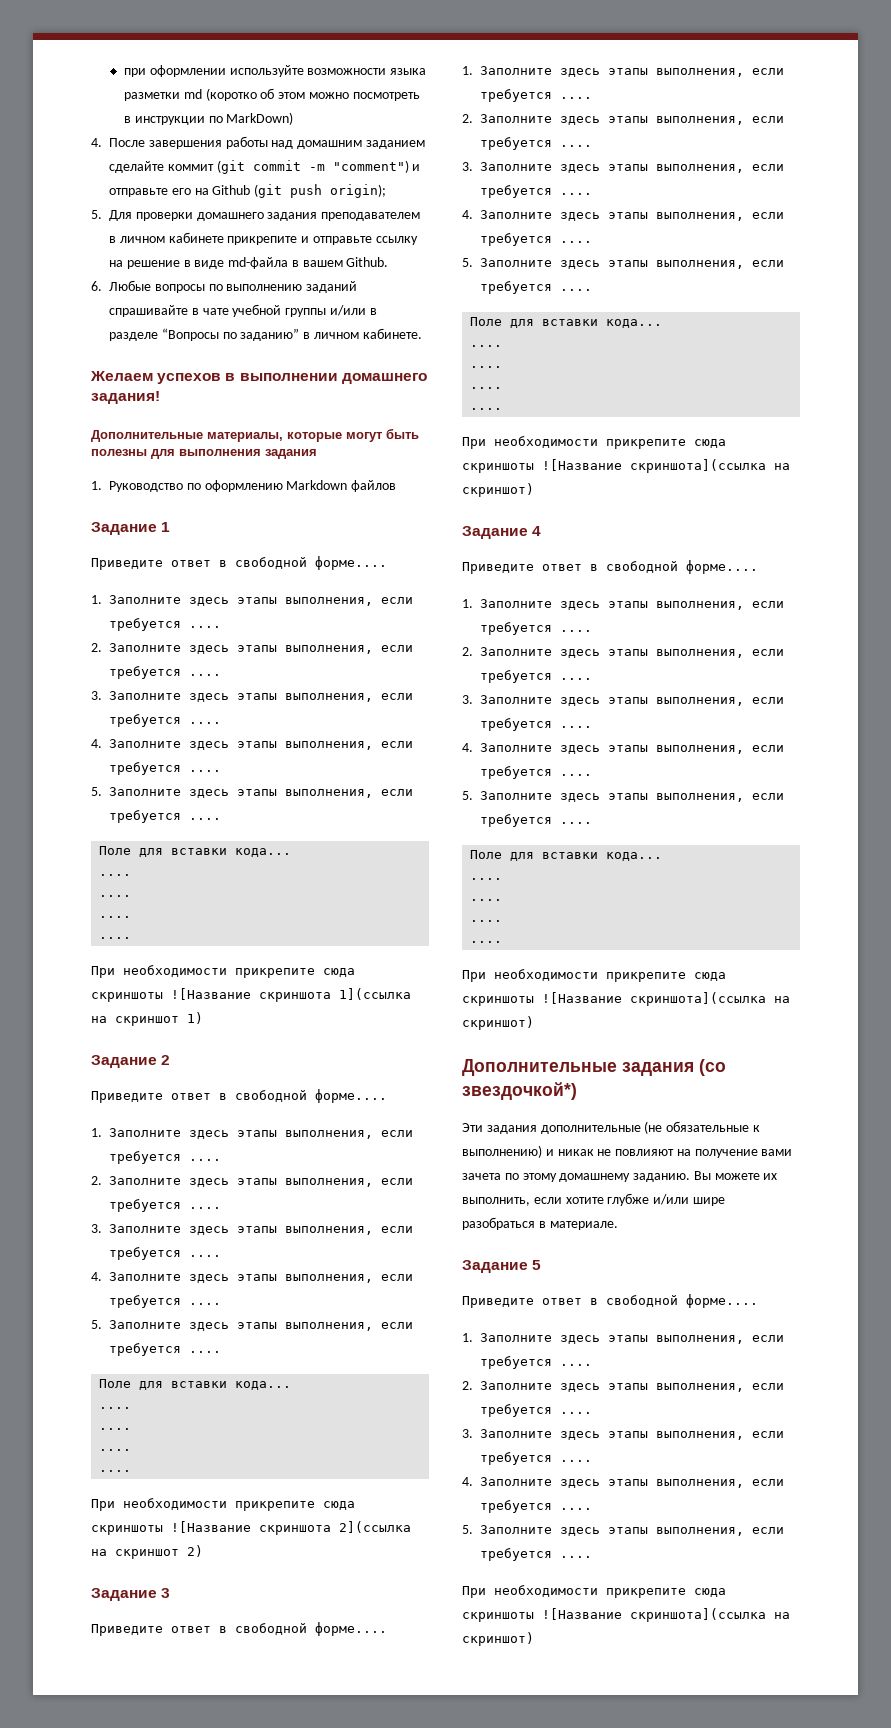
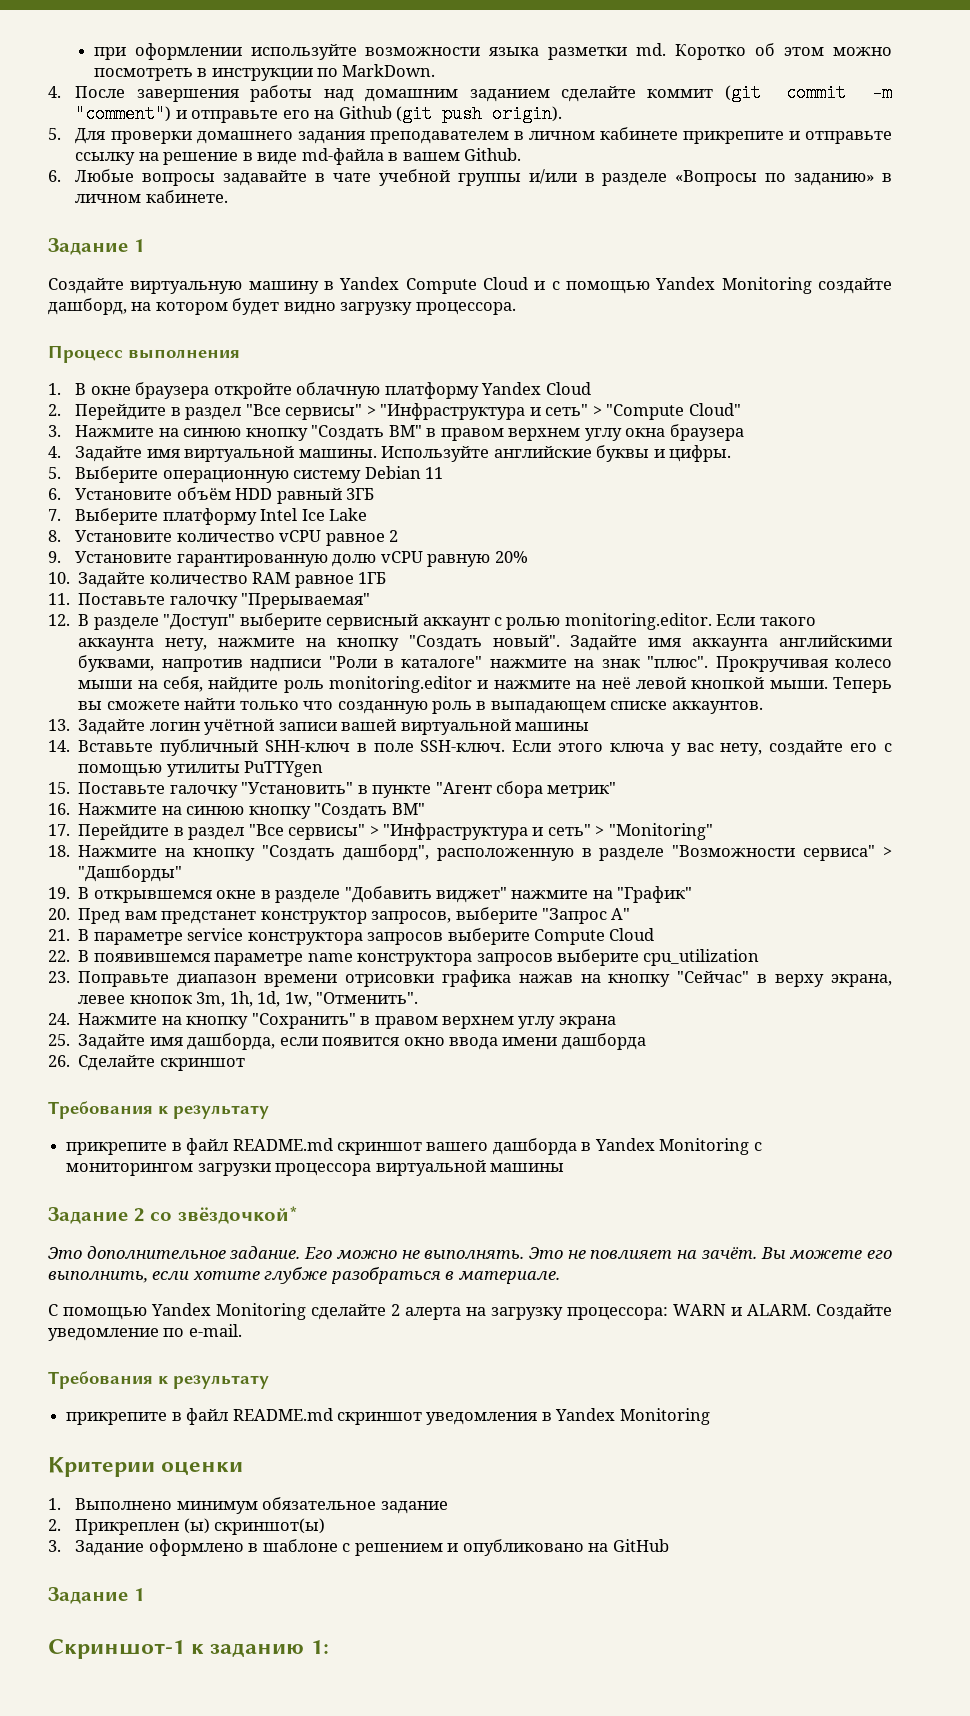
[183,88,257,101] md (коротко -> [636,43,747,60] md. Коротко
[226,112,294,125] MarkDown) -> [342,64,436,77] MarkDown.
[330,184,387,198] origin); -> [492,105,563,123] origin).
[208,281,358,293] [109,305,188,317] по выполнению заданий спрашивайте -> [223,170,308,186] задавайте
[161,328,300,341] “Вопросы по заданию” -> [675,170,875,186] «Вопросы по заданию»
[90,371,427,384] [91,391,160,404] [91,428,419,442] [91,449,175,459] Желаем успехов в выполнении домашнего задания! // Дополнительные материалы, которые могут быть полезны для -> [48,238,145,255] [48,277,892,294] [48,298,516,315] [48,345,123,363] Задание 1 // Создайте виртуальную машину в Yandex Compute Cloud и с помощью Yandex Monitoring создайте дашборд, на котором будет видно загрузку процессора. // Процесс
[265,449,317,459] [91,480,397,492] [91,522,171,535] [91,556,387,570] [91,595,413,606] [109,618,221,631] [91,643,413,654] [109,666,221,679] [91,691,413,702] [109,714,221,727] [91,739,413,750] [109,762,221,775] [91,787,413,798] [109,810,221,823] [99,846,292,857] [99,874,132,876] [99,895,132,897] [99,916,132,918] [99,937,132,939] [91,965,355,978] [91,988,411,1002] [91,1012,203,1026] [91,1055,171,1068] [91,1089,387,1103] [91,1128,413,1139] [109,1151,221,1164] [91,1176,413,1187] [109,1199,221,1212] [91,1224,413,1235] [109,1247,221,1260] [91,1272,413,1283] [109,1295,221,1308] [91,1320,413,1331] [109,1343,221,1356] [99,1379,292,1390] [99,1407,132,1409] [99,1428,132,1430] [99,1449,132,1451] [99,1470,132,1472] [91,1498,355,1511] [91,1521,411,1535] [91,1545,203,1559] [91,1588,171,1601] [91,1622,387,1636] [462,66,784,77] [480,89,592,102] [462,114,784,125] [480,137,592,150] [462,162,784,173] [480,185,592,198] [462,210,784,221] [480,233,592,246] [462,258,784,269] [480,281,592,294] [470,317,663,328] [470,345,503,347] [470,366,503,368] [470,387,503,389] [470,408,503,410] [462,436,726,449] [462,459,790,473] [462,483,534,497] [462,526,542,539] [462,560,758,574] [462,599,784,610] [480,622,592,635] [462,647,784,658] [480,670,592,683] [462,695,784,706] [480,718,592,731] [462,743,784,754] [480,766,592,779] [462,791,784,802] [480,814,592,827] [470,850,663,861] [470,878,503,880] [470,899,503,901] [470,920,503,922] [470,941,503,943] [462,969,726,982] [462,992,790,1006] [462,1016,534,1030] [462,1059,726,1076] [462,1082,577,1100] [462,1121,760,1134] [462,1145,793,1158] [462,1171,778,1182] [462,1193,725,1206] [462,1217,618,1230] [462,1260,542,1273] [462,1294,758,1308] [462,1333,784,1344] [480,1356,592,1369] [462,1381,784,1392] [480,1404,592,1417] [462,1429,784,1440] [480,1452,592,1465] [462,1477,784,1488] [480,1500,592,1513] [462,1525,784,1536] [480,1548,592,1561] [462,1585,726,1598] [462,1608,790,1622] [462,1632,534,1646] задания // 1. Руководство по оформлению Markdown файлов // Задание 1 // Приведите ответ в свободной форме.... // 1. Заполните здесь этапы выполнения, если требуется .... // 2. Заполните здесь этапы выполнения, если требуется .... // 3. Заполните здесь этапы выполнения, если требуется .... // 4. Заполните здесь этапы выполнения, если требуется .... // 5. Заполните здесь этапы выполнения, если требуется .... // Поле для вставки кода... // .... // .... // .... // .... // При необходимости прикрепитe сюда скриншоты ![Название скриншота 1](ссылка на скриншот 1) // Задание 2 // Приведите ответ в свободной форме.... // 1. Заполните здесь этапы выполнения, если требуется .... // 2. Заполните здесь этапы выполнения, если требуется .... // 3. Заполните здесь этапы выполнения, если требуется .... // 4. Заполните здесь этапы выполнения, если требуется .... // 5. Заполните здесь этапы выполнения, если требуется .... // Поле для вставки кода... // .... // .... // .... // .... // При необходимости прикрепитe сюда скриншоты ![Название скриншота 2](ссылка на скриншот 2) // Задание 3 // Приведите ответ в свободной форме.... // 1. Заполните здесь этапы выполнения, если требуется .... // 2. Заполните здесь этапы выполнения, если требуется .... // 3. Заполните здесь этапы выполнения, если требуется .... // 4. Заполните здесь этапы выполнения, если требуется .... // 5. Заполните здесь этапы выполнения, если требуется .... // Поле для вставки кода... // .... // .... // .... // .... // При необходимости прикрепитe сюда скриншоты ![Название скриншота](ссылка на скриншот) // Задание 4 // Приведите ответ в свободной форме.... // 1. Заполните здесь этапы выполнения, если требуется .... // 2. Заполните здесь этапы выполнения, если требуется .... // 3. Заполните здесь этапы выполнения, если требуется .... // 4. Заполните здесь этапы выполнения, если требуется .... // 5. Заполните здесь этапы выполнения, если требуется .... // Поле для вставки кода... // .... // .... // .... // .... // При необходимости прикрепитe сюда скриншоты ![Название скриншота](ссылка на скриншот) // Дополнительные задания (со звездочкой*) // Эти задания дополнительные (не обязательные к выполнению) и никак не повлияют на получение вами зачета по этому домашнему заданию. Вы можете их выполнить, если хотите глубже и/или шире разобраться в материале. // Задание 5 // Приведите ответ в свободной форме.... // 1. Заполните здесь этапы выполнения, если требуется .... // 2. Заполните здесь этапы выполнения, если требуется .... // 3. Заполните здесь этапы выполнения, если требуется .... // 4. Заполните здесь этапы выполнения, если требуется .... // 5. Заполните здесь этапы выполнения, если требуется .... // При необходимости прикрепитe сюда скриншоты ![Название скриншота](ссылка на скриншот) -> [48,382,591,399] [48,403,741,420] [48,424,744,441] [48,445,732,462] [48,466,444,483] [48,487,375,504] [48,508,368,525] [48,530,399,546] [48,551,528,567] [48,572,387,588] [48,593,371,609] [48,613,816,630] [78,635,892,651] [78,655,892,672] [78,676,893,693] [78,698,763,714] [48,719,589,735] [48,739,892,756] [78,761,324,777] [48,781,617,798] [48,803,425,819] [48,823,713,840] [48,844,892,861] [78,865,183,882] [48,886,693,903] [48,907,631,924] [48,928,655,945] [48,949,760,966] [48,970,892,987] [78,991,418,1007] [48,1013,616,1029] [48,1033,646,1050] [48,1055,245,1071] [48,1101,269,1119] [66,1138,762,1155] [66,1160,564,1176] [48,1206,298,1224] [48,1246,892,1259] [48,1267,560,1284] [48,1303,892,1320] [48,1324,242,1341] [48,1371,269,1389] [66,1408,710,1425] [48,1457,244,1477] [48,1497,448,1514] [48,1518,326,1535] [48,1539,669,1556] [48,1587,145,1604] [48,1639,329,1659] // 1. В окне браузера откройте облачную платформу Yandex Cloud // 2. Перейдите в раздел "Все сервисы" > "Инфраструктура и сеть" > "Compute Cloud" // 3. Нажмите на синюю кнопку "Создать ВМ" в правом верхнем углу окна браузера // 4. Задайте имя виртуальной машины. Используйте английские буквы и цифры. // 5. Выберите операционную систему Debian 11 // 6. Установите объём HDD равный 3ГБ // 7. Выберите платформу Intel Ice Lake // 8. Установите количество vCPU равное 2 // 9. Установите гарантированную долю vCPU равную 20% // 10. Задайте количество RAM равное 1ГБ // 11. Поставьте галочку "Прерываемая" // 12. В разделе "Доступ" выберите сервисный аккаунт с ролью monitoring.editor. Если такого аккаунта нету, нажмите на кнопку "Создать новый". Задайте имя аккаунта английскими буквами, напротив надписи "Роли в каталоге" нажмите на знак "плюс". Прокручивая колесо мыши на себя, найдите роль monitoring.editor и нажмите на неё левой кнопкой мыши. Теперь вы сможете найти только что созданную роль в выпадающем списке аккаунтов. // 13. Задайте логин учётной записи вашей виртуальной машины // 14. Вставьте публичный SHH-ключ в поле SSH-ключ. Если этого ключа у вас нету, создайте его с помощью утилиты PuTTYgen // 15. Поставьте галочку "Установить" в пункте "Агент сбора метрик" // 16. Нажмите на синюю кнопку "Создать ВМ" // 17. Перейдите в раздел "Все сервисы" > "Инфраструктура и сеть" > "Monitoring" // 18. Нажмите на кнопку "Создать дашборд", расположенную в разделе "Возможности сервиса" > "Дашборды" // 19. В открывшемся окне в разделе "Добавить виджет" нажмите на "График" // 20. Пред вам предстанет конструктор запросов, выберите "Запрос А" // 21. В параметре service конструктора запросов выберите Compute Cloud // 22. В появившемся параметре name конструктора запросов выберите cpu_utilization // 23. Поправьте диапазон времени отрисовки графика нажав на кнопку "Сейчас" в верху экрана, левее кнопок 3m, 1h, 1d, 1w, "Отменить". // 24. Нажмите на кнопку "Сохранить" в правом верхнем углу экрана // 25. Задайте имя дашборда, если появится окно ввода имени дашборда // 26. Сделайте скриншот // Требования к результату // прикрепите в файл README.md скриншот вашего дашборда в Yandex Monitoring с мониторингом загрузки процессора виртуальной машины // Задание 2 со звёздочкой* // Это дополнительное задание. Его можно не выполнять. Это не повлияет на зачёт. Вы можете его выполнить, если хотите глубже разобраться в материале. // С помощью Yandex Monitoring сделайте 2 алерта на загрузку процессора: WARN и ALARM. Создайте уведомление по e-mail. // Требования к результату // прикрепите в файл README.md скриншот уведомления в Yandex Monitoring // Критерии оценки // 1. Выполнено минимум обязательное задание // 2. Прикреплен (ы) скриншот(ы) // 3. Задание оформлено в шаблоне с решением и опубликовано на GitHub // Задание 1 // Скриншот-1 к заданию 1:

